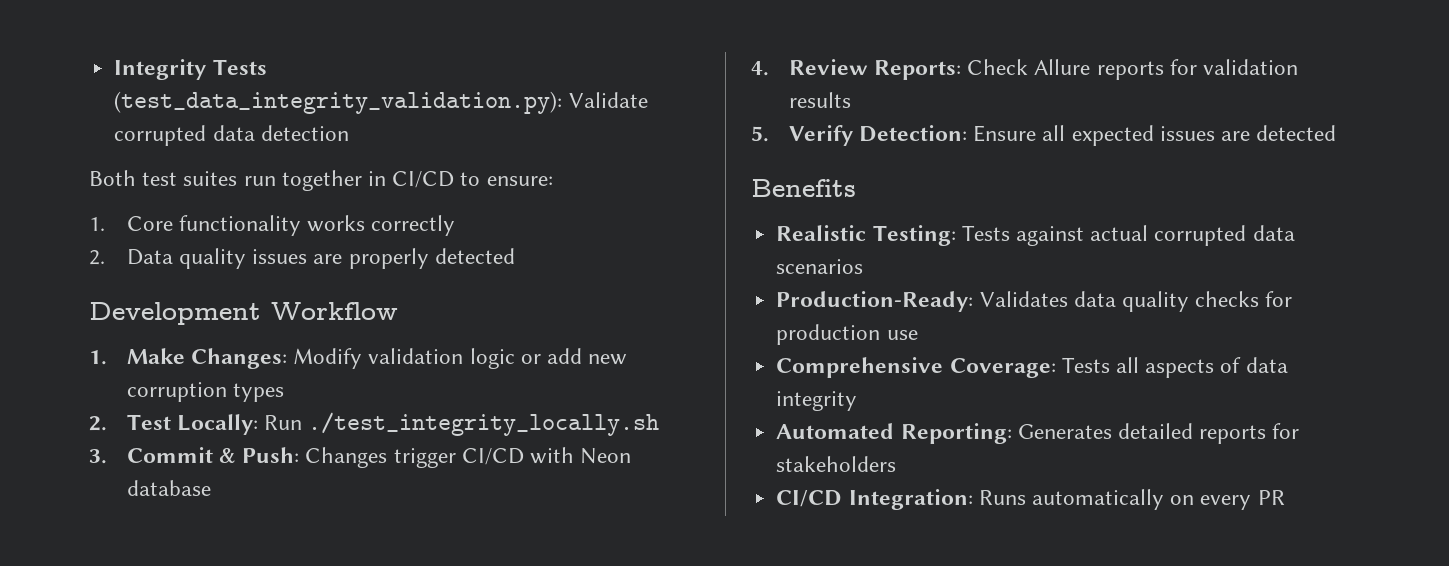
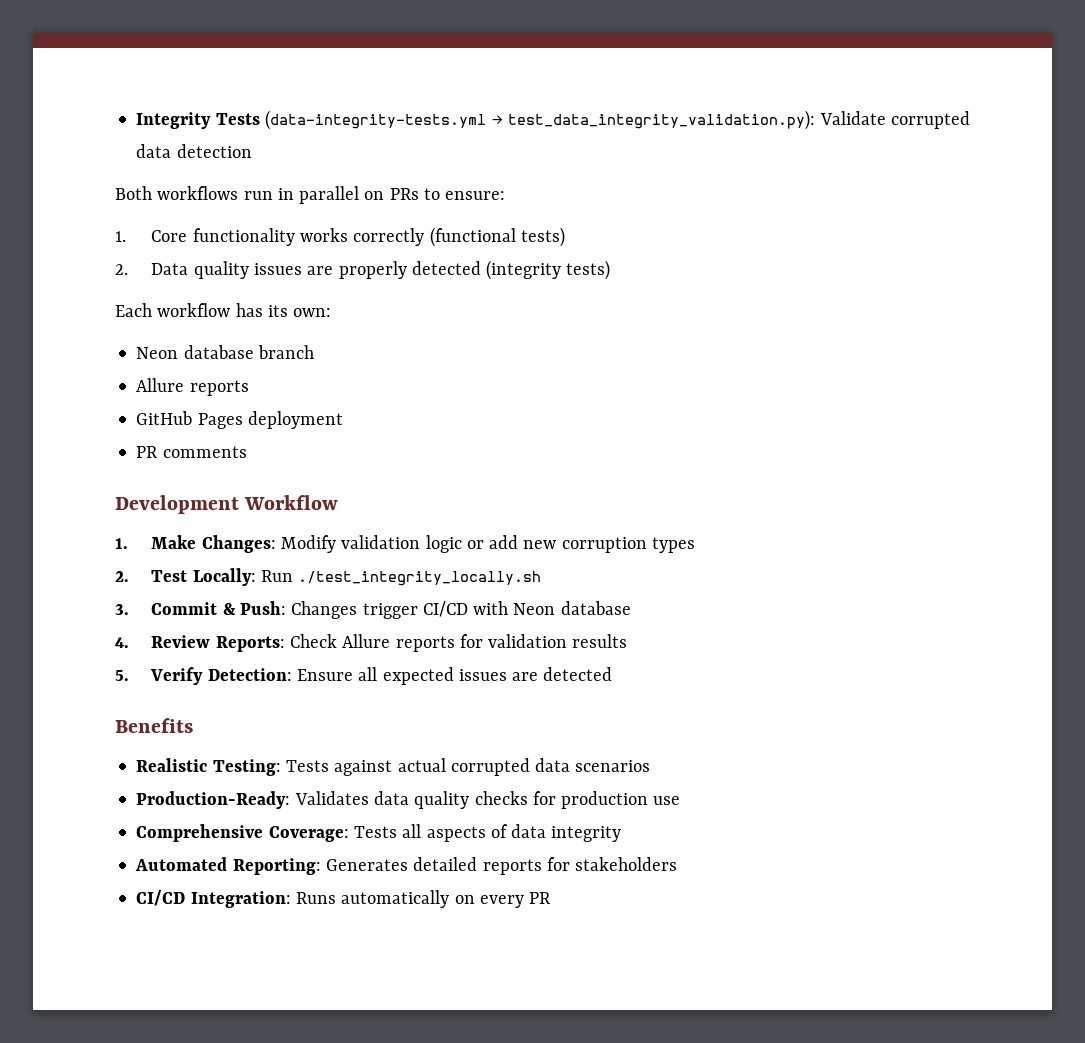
[114,91,563,114] (test_data_integrity_validation.py): -> [265,110,816,130] (data-integrity-tests.yml → test_data_integrity_validation.py):
[142,170,455,191] test suites run together in CI/CD -> [157,186,419,204] workflows run in parallel on PRs
(456, 225) none -> [429,227,565,247] (functional tests)
(515, 256) none -> [486,260,611,280] [115,303,332,317] [136,345,314,359] [136,378,249,396] [136,411,343,429] [136,446,247,458] (integrity tests) // Each workflow has its own: // Neon database branch // Allure reports // GitHub Pages deployment // PR comments

